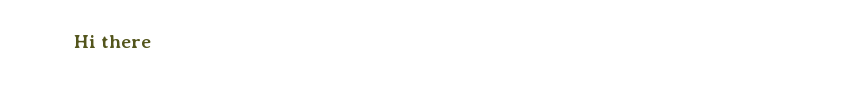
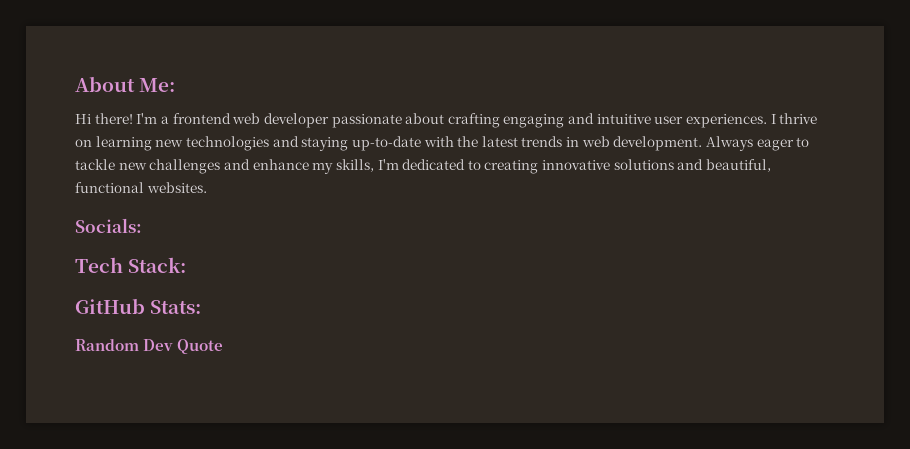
[74,35,152,48] Hi there -> [75,76,176,92] [75,113,818,128] [75,136,810,151] [75,159,772,174] [75,182,207,193] [75,218,142,233] [75,257,187,273] [75,298,202,314] [75,339,224,354] About Me: // Hi there! I'm a frontend web developer passionate about crafting engaging and intuitive user experiences. I thrive on learning new technologies and staying up-to-date with the latest trends in web development. Always eager to tackle new challenges and enhance my skills, I'm dedicated to creating innovative solutions and beautiful, functional websites. // Socials: // Tech Stack: // GitHub Stats: // Random Dev Quote

